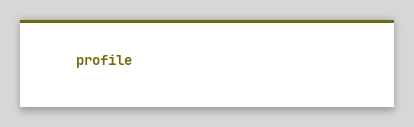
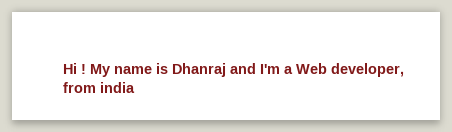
[76,54,132,68] profile -> [63,63,404,77] [63,82,135,93] Hi ! My name is Dhanraj and I'm a Web developer, from india

